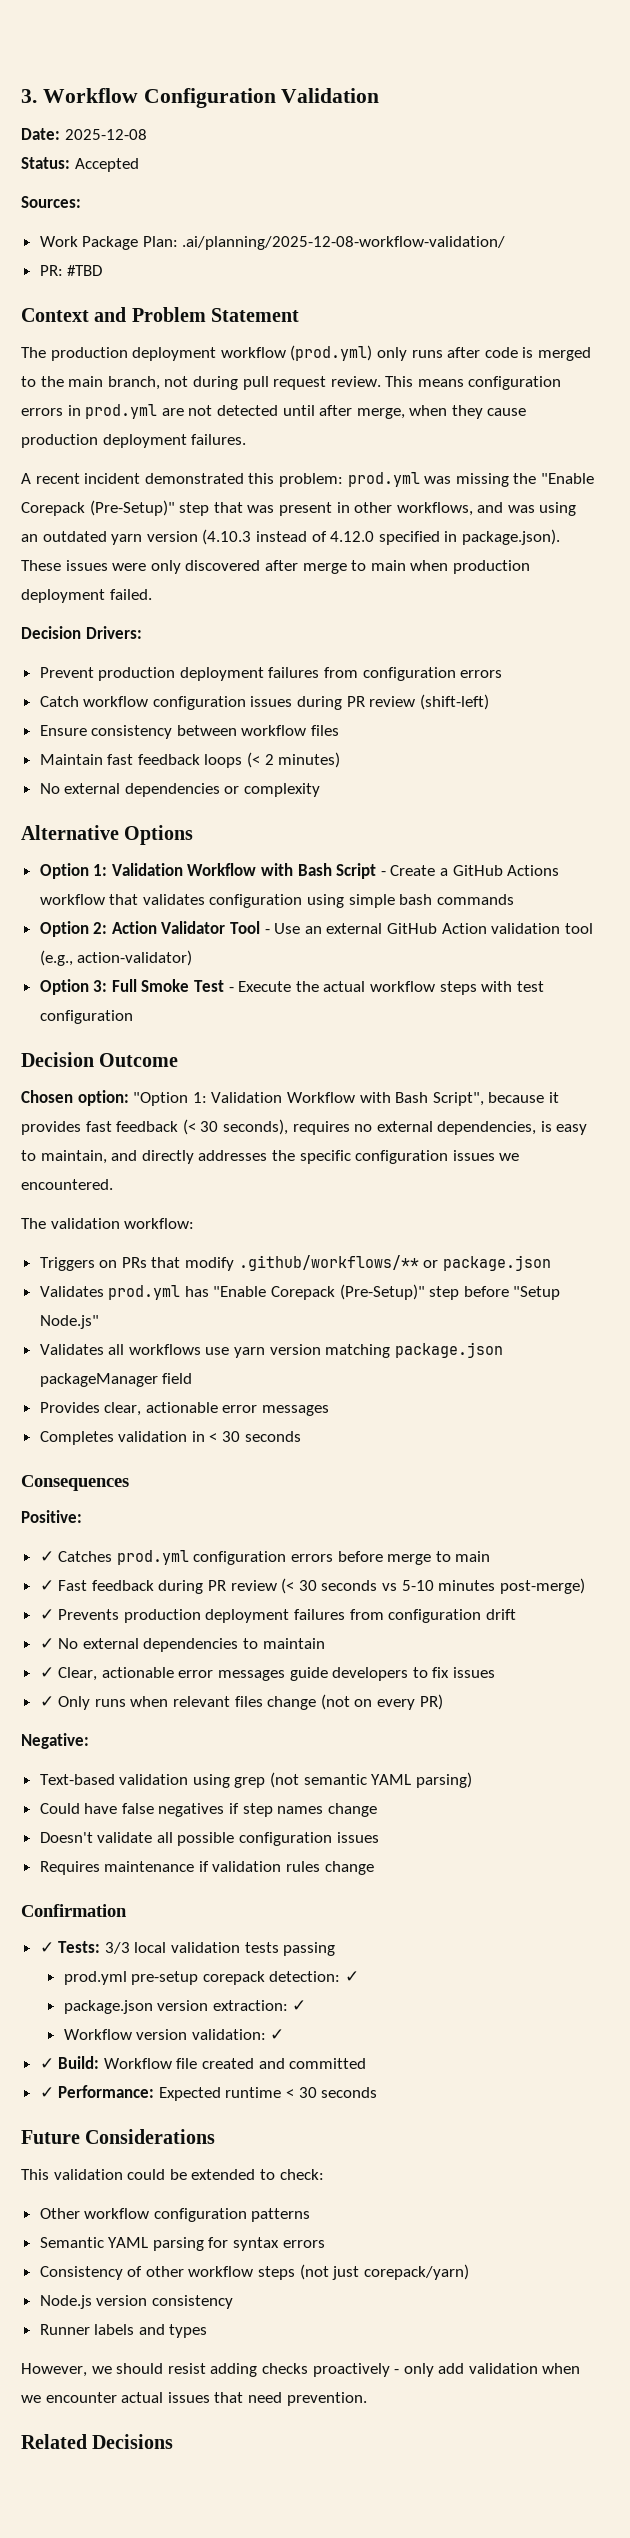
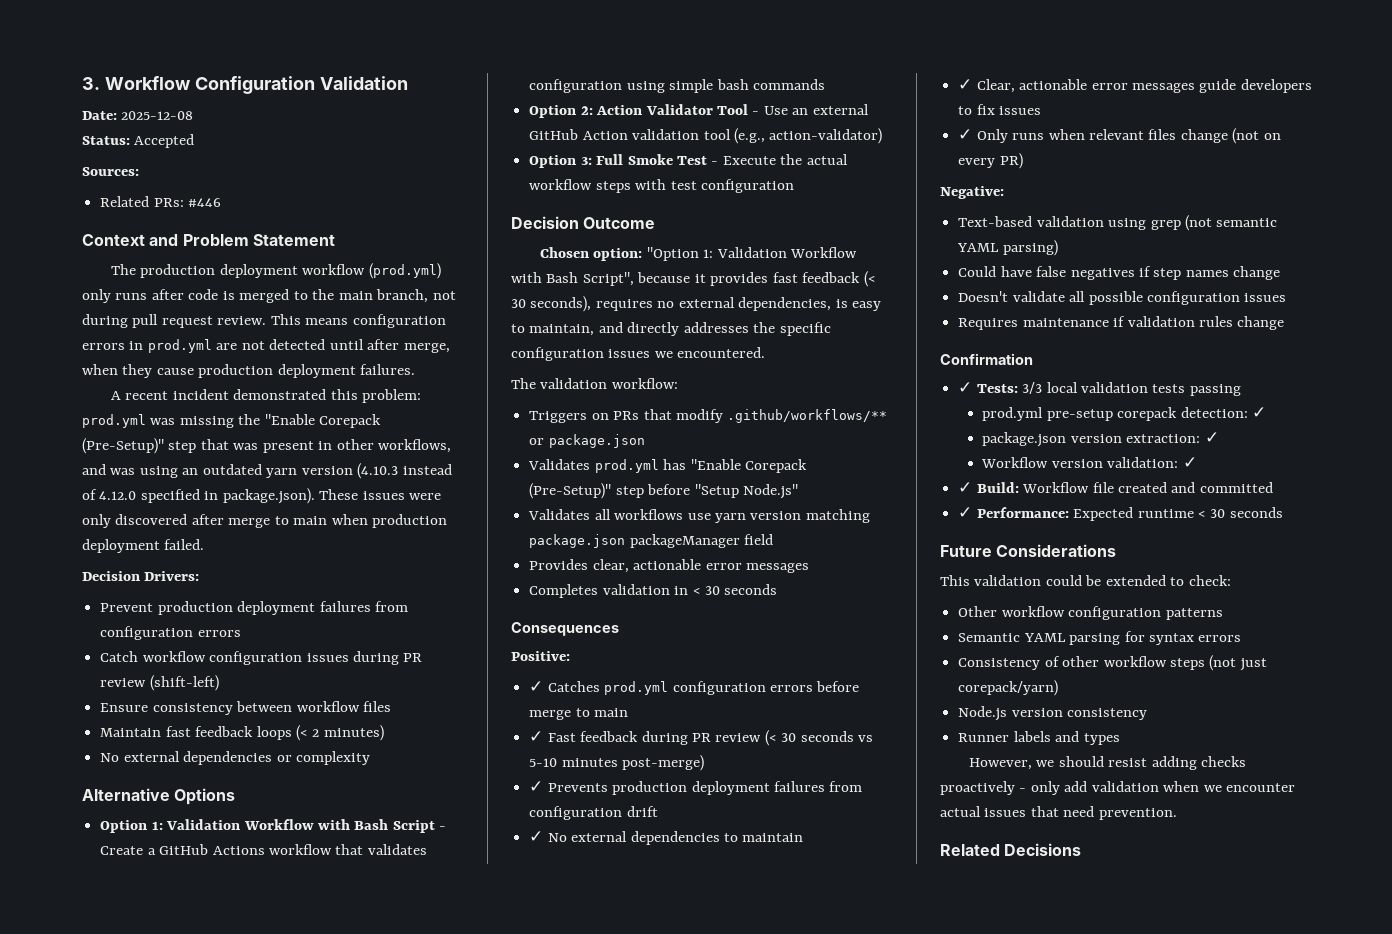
[39,236,506,250] [39,265,103,276] Work Package Plan: .ai/planning/2025-12-08-workflow-validation/ // PR: #TBD -> [100,196,222,207] Related PRs: #446

